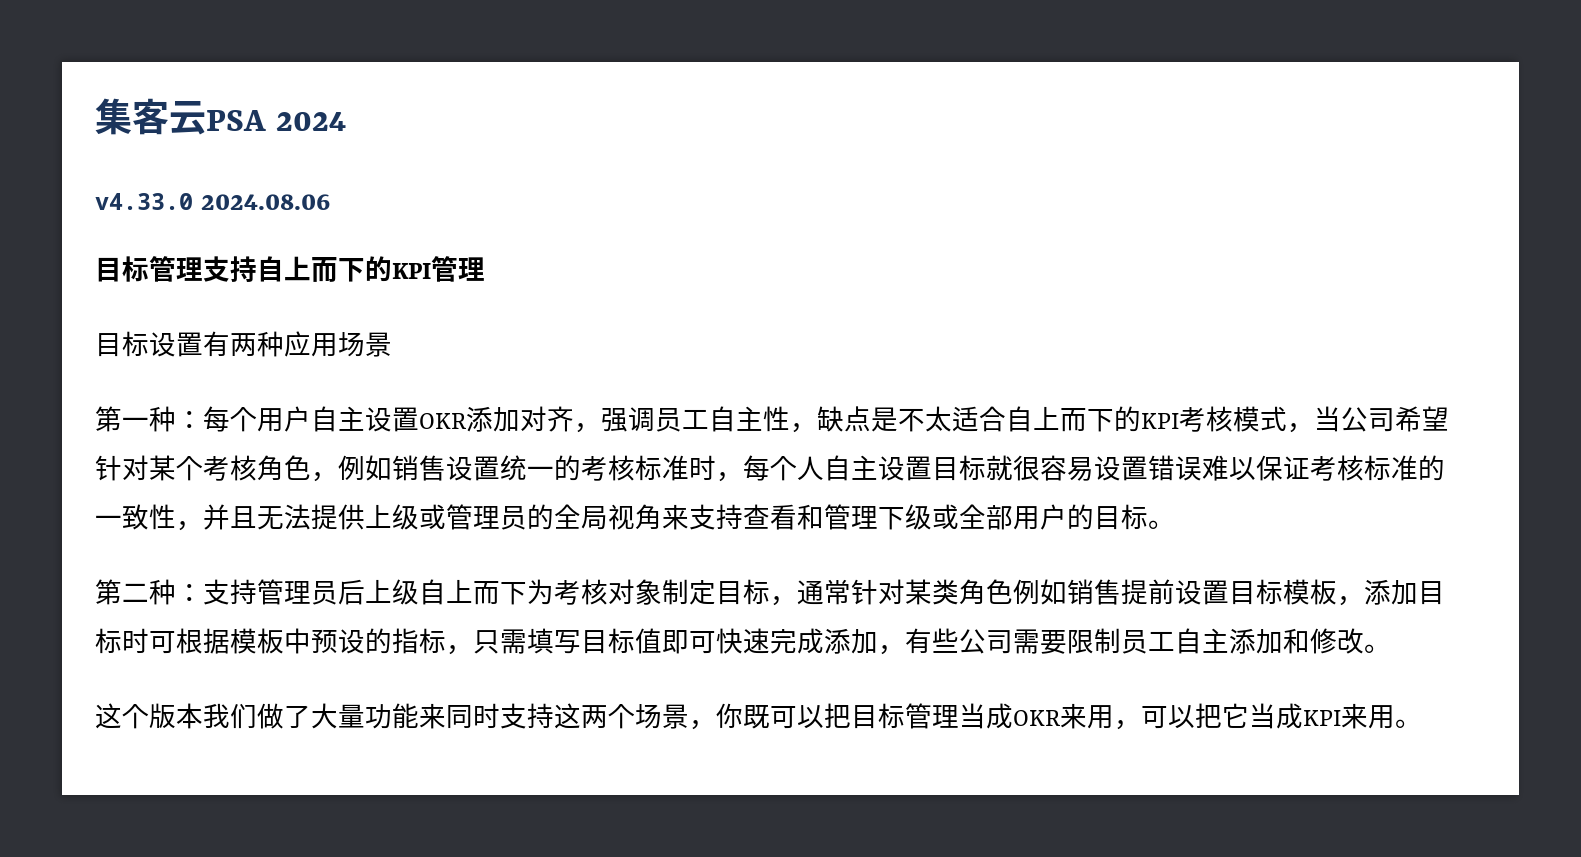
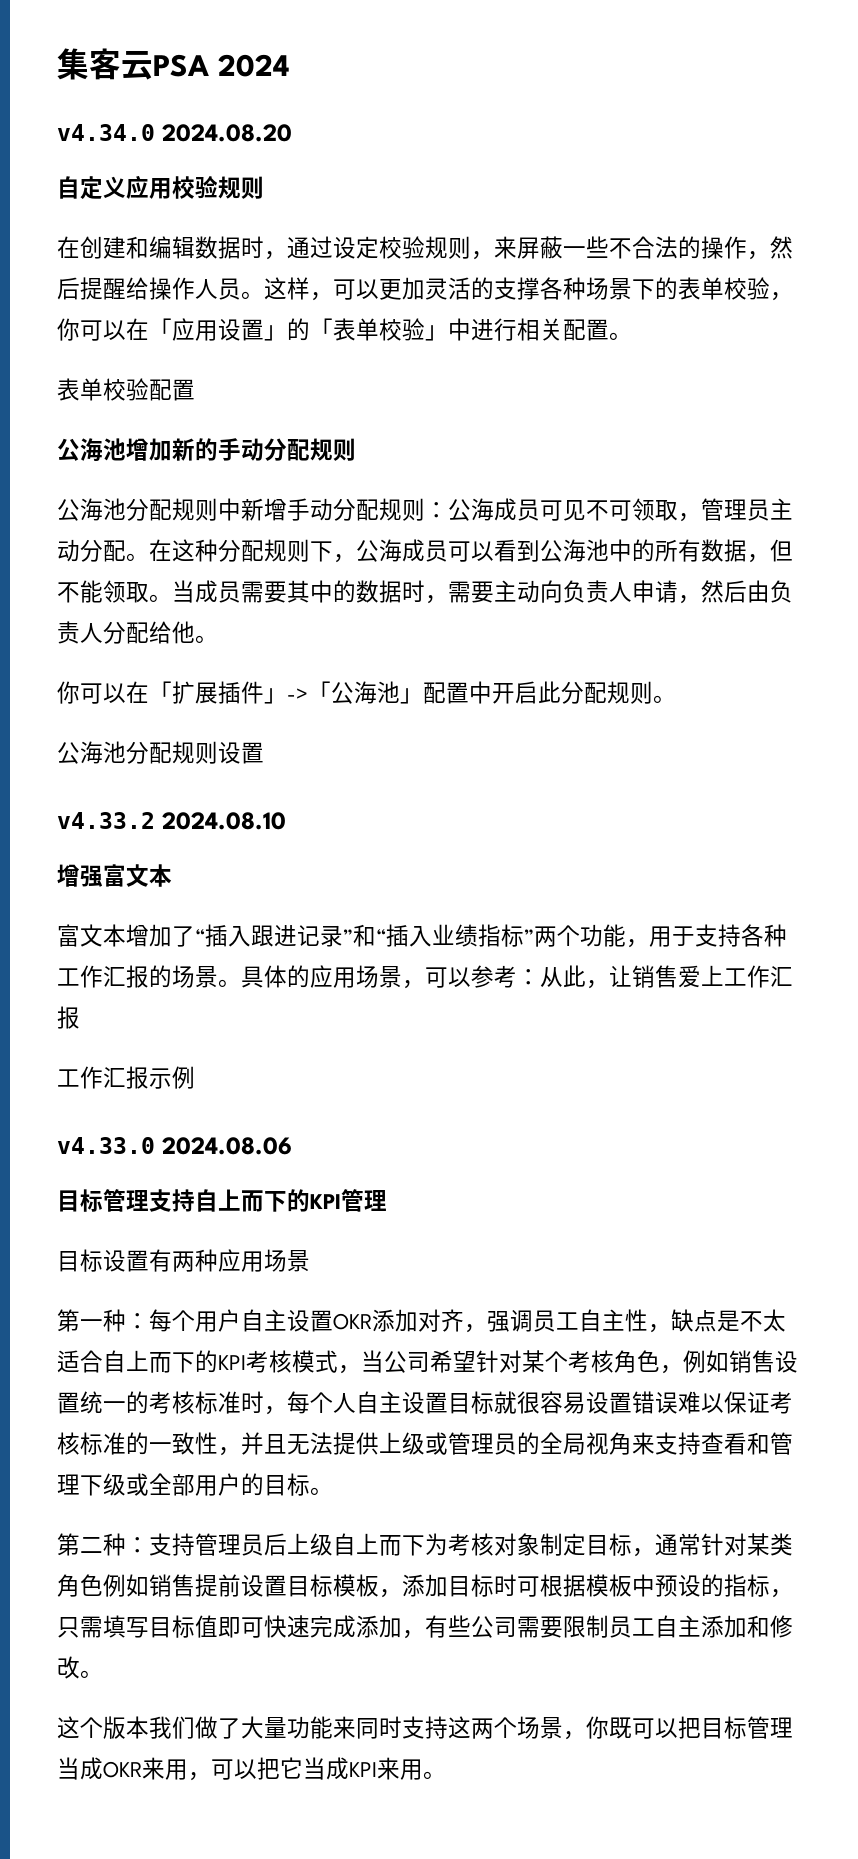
(346, 121) none -> [57,124,292,142] [57,175,264,200] [57,236,793,260] [57,277,793,301] [57,318,632,341] [57,378,195,401] [57,438,356,462] [57,498,793,522] [57,539,793,563] [57,580,793,604] [57,621,218,644] [57,681,676,704] [57,741,264,764] [57,812,286,830] [57,864,172,887] [57,924,787,948] [57,965,793,989] [57,1006,80,1029] [57,1066,195,1089] // v4.34.0 2024.08.20 // 自定义应用校验规则 // 在创建和编辑数据时，通过设定校验规则，来屏蔽一些不合法的操作，然后提醒给操作人员。这样，可以更加灵活的支撑各种场景下的表单校验，你可以在「应用设置」的「表单校验」中进行相关配置。 // 表单校验配置 // 公海池增加新的手动分配规则 // 公海池分配规则中新增手动分配规则：公海成员可见不可领取，管理员主动分配。在这种分配规则下，公海成员可以看到公海池中的所有数据，但不能领取。当成员需要其中的数据时，需要主动向负责人申请，然后由负责人分配给他。 // 你可以在「扩展插件」->「公海池」配置中开启此分配规则。 // 公海池分配规则设置 // v4.33.2 2024.08.10 // 增强富文本 // 富文本增加了“插入跟进记录”和“插入业绩指标”两个功能，用于支持各种工作汇报的场景。具体的应用场景，可以参考：从此，让销售爱上工作汇报 // 工作汇报示例

